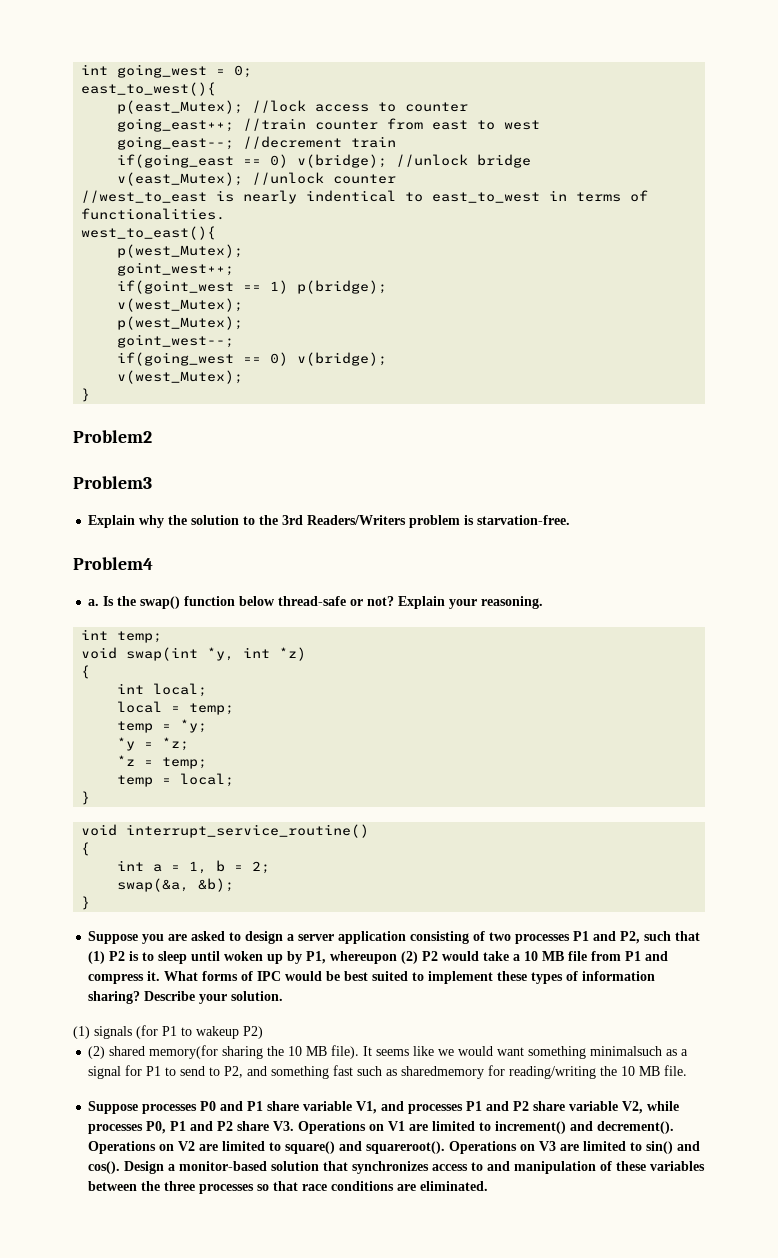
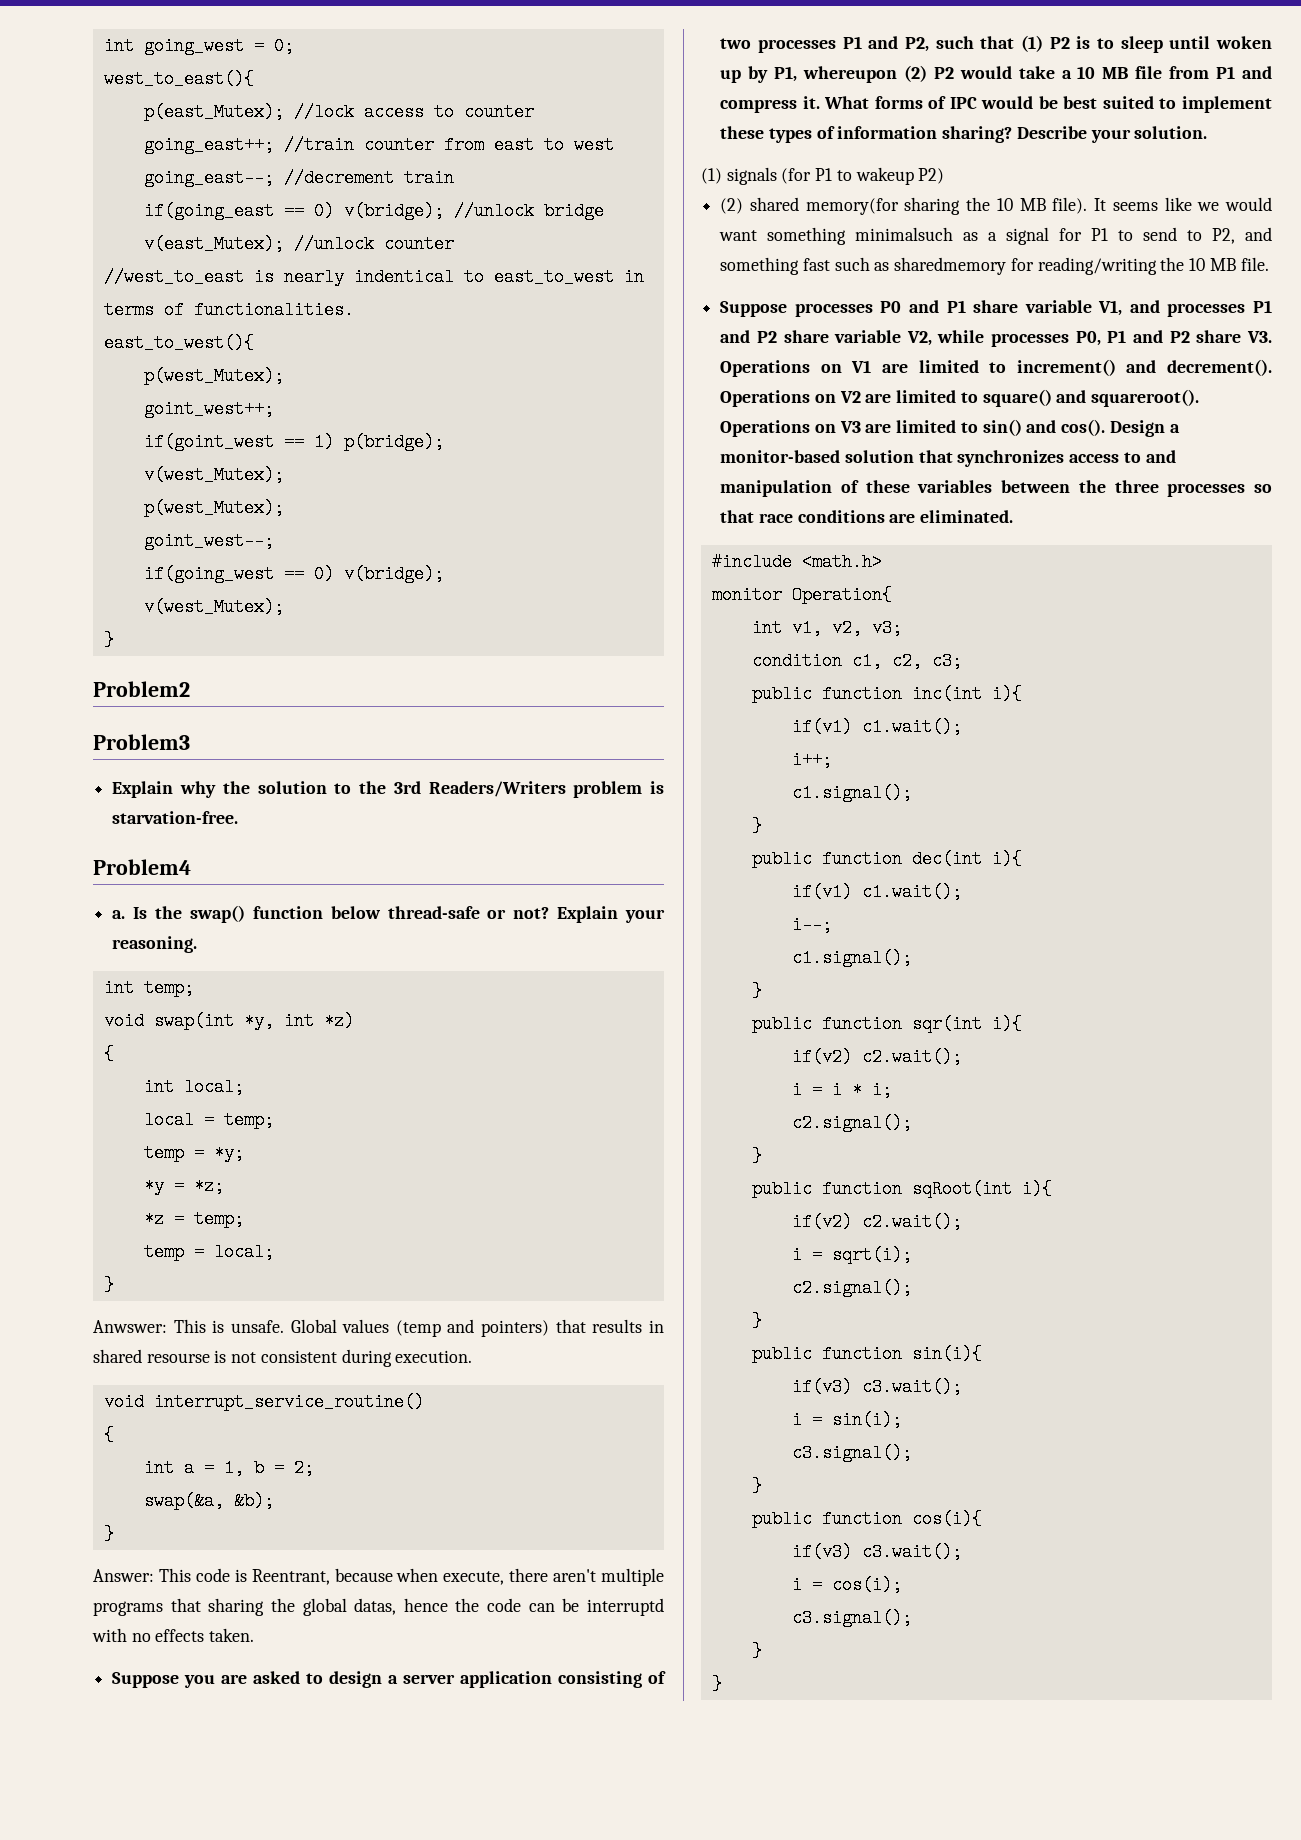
[81,82,217,96] east_to_west(){ -> [103,70,254,88] west_to_east(){
[81,226,217,240] west_to_east(){ -> [103,334,254,352] east_to_west(){
(91, 798) none -> [93,1319,664,1337] [93,1349,473,1367] // Anwswer: This is unsafe. Global values (temp and pointers) that results in shared resourse is not consistent during execution.
(91, 903) none -> [93,1568,664,1586] [93,1598,664,1616] [92,1628,255,1642] // Answer: This code is Reentrant, because when execute, there aren't multiple programs that sharing the global datas, hence the code can be interruptd with no effects taken.
(489, 1186) none -> [711,553,882,571] [711,586,892,604] [751,619,902,637] [751,652,962,670] [751,685,1022,703] [791,718,962,736] [791,751,832,769] [791,784,912,802] [751,817,762,835] [751,850,1022,868] [791,883,962,901] [791,916,832,934] [791,949,912,967] [751,982,762,1000] [751,1015,1022,1033] [791,1048,962,1066] [791,1081,892,1099] [791,1114,912,1132] [751,1147,762,1165] [751,1180,1052,1198] [791,1213,962,1231] [791,1246,912,1264] [791,1279,912,1297] [751,1312,762,1330] [751,1345,982,1363] [791,1378,962,1396] [791,1411,902,1429] [791,1444,912,1462] [751,1477,762,1495] [751,1510,982,1528] [791,1543,962,1561] [791,1576,902,1594] [791,1609,912,1627] [751,1642,762,1660] [711,1675,722,1693] // #include <math.h> // monitor Operation{ // int v1, v2, v3; // condition c1, c2, c3; // public function inc(int i){ // if(v1) c1.wait(); // i++; // c1.signal(); // } // public function dec(int i){ // if(v1) c1.wait(); // i--; // c1.signal(); // } // public function sqr(int i){ // if(v2) c2.wait(); // i = i * i; // c2.signal(); // } // public function sqRoot(int i){ // if(v2) c2.wait(); // i = sqrt(i); // c2.signal(); // } // public function sin(i){ // if(v3) c3.wait(); // i = sin(i); // c3.signal(); // } // public function cos(i){ // if(v3) c3.wait(); // i = cos(i); // c3.signal(); // } // }

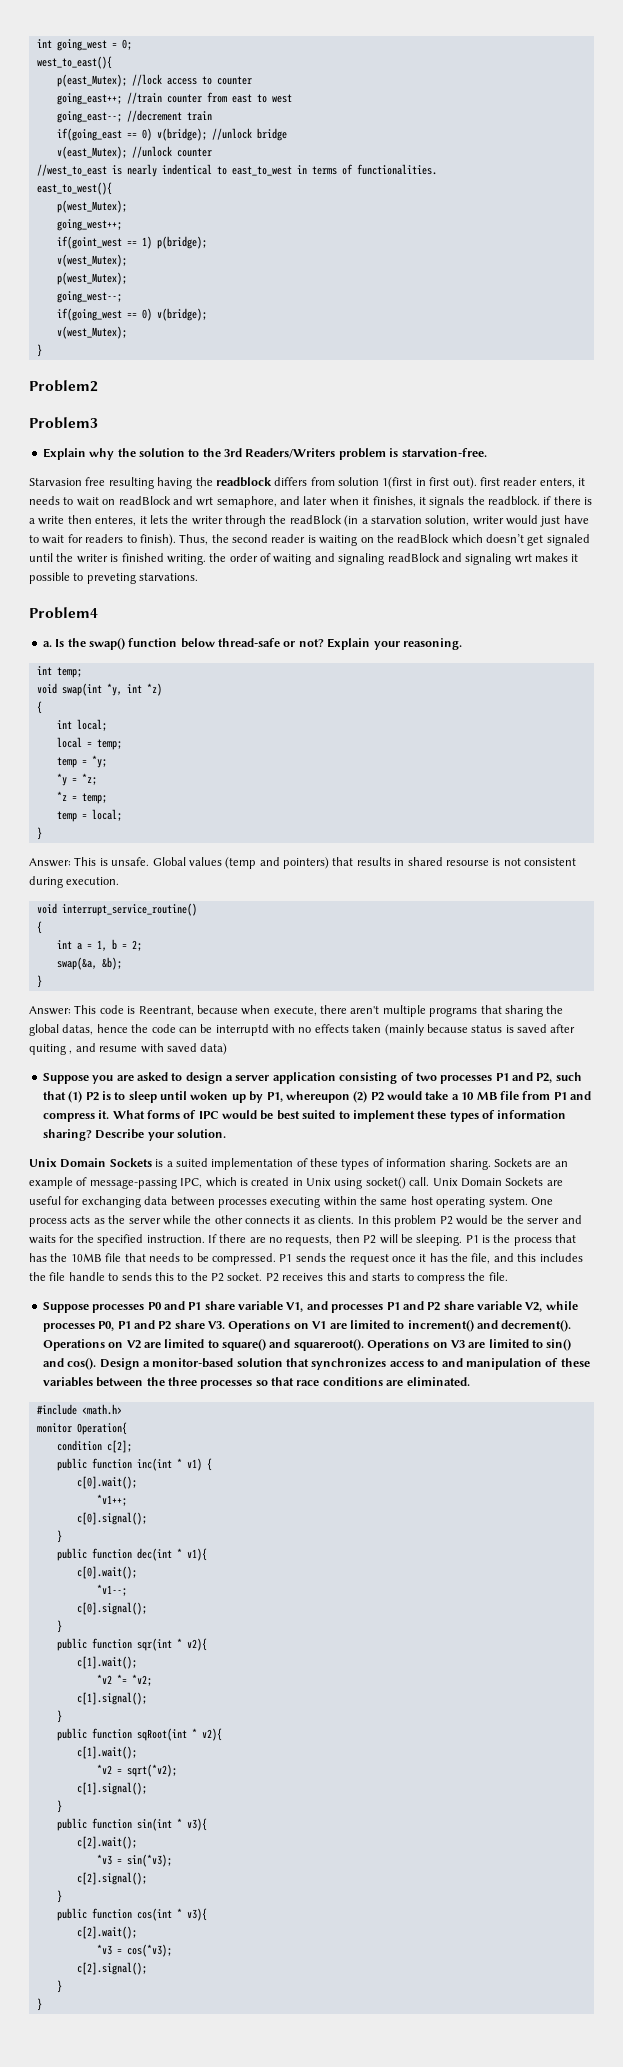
[143,400,274,418] goint_west++; -> [56,219,122,231] going_west++;
[143,532,274,550] goint_west--; -> [56,291,122,303] going_west--;
(239, 817) none -> [29,477,585,489] [29,496,593,508] [29,515,589,527] [29,534,590,546] [29,553,579,565] [29,572,199,584] // Starvasion free resulting having the readblock differs from solution 1(first in first out). first reader enters, it needs to wait on readBlock and wrt semaphore, and later when it finishes, it signals the readblock. if there is a write then enteres, it lets the writer through the readBlock (in a starvation solution, writer would just have to wait for readers to finish). Thus, the second reader is waiting on the readBlock which doesn’t get signaled until the writer is finished writing. the order of waiting and signaling readBlock and signaling wrt makes it possible to preveting starvations.
[93,1320,167,1333] Anwswer: -> [29,858,71,867] Answer:
[209,1628,255,1642] taken. -> [352,1024,576,1036] [29,1043,228,1055] taken (mainly because status is saved after quiting , and resume with saved data)
[701,167,945,185] [720,197,1272,215] [719,227,1272,245] [720,257,1236,275] (1) signals (for P1 to wakeup P2) // (2) shared memory(for sharing the 10 MB file). It seems like we would want something minimalsuch as a signal for P1 to send to P2, and something fast such as sharedmemory for reading/writing the 10 MB -> [29,1158,568,1170] [29,1177,563,1189] [29,1196,553,1208] [29,1215,582,1227] [29,1234,577,1246] [29,1253,583,1265] [29,1272,486,1284] Unix Domain Sockets is a suited implementation of these types of information sharing. Sockets are an example of message-passing IPC, which is created in Unix using socket() call. Unix Domain Sockets are useful for exchanging data between processes executing within the same host operating system. One process acts as the server while the other connects it as clients. In this problem P2 would be the server and waits for the specified instruction. If there are no requests, then P2 will be sleeping. P1 is the process that has the 10MB file that needs to be compressed. P1 sends the request once it has the file, and this includes the file handle to sends this to the P2 socket. P2 receives this and starts to compress the
[751,619,902,637] [751,652,962,670] [751,685,1022,703] [791,718,962,736] [791,751,832,769] [791,784,912,802] int v1, v2, v3; // condition c1, c2, c3; // public function inc(int i){ // if(v1) c1.wait(); // i++; // c1.signal(); -> [56,1440,132,1453] [56,1458,212,1471] [76,1476,137,1489] [96,1494,127,1506] [76,1512,147,1525] condition c[2]; // public function inc(int * v1) { // c[0].wait(); // *v1++; // c[0].signal();
[991,850,1022,868] [791,883,962,901] [791,916,832,934] [791,949,912,967] i){ // if(v1) c1.wait(); // i--; // c1.signal(); -> [176,1548,207,1561] [76,1566,137,1579] [96,1584,127,1596] [76,1602,147,1615] * v1){ // c[0].wait(); // *v1--; // c[0].signal();
[991,1015,1022,1033] [791,1048,962,1066] [791,1081,892,1099] [791,1114,912,1132] [751,1147,762,1165] [751,1180,1052,1198] [791,1213,962,1231] [791,1246,912,1264] [791,1279,912,1297] [751,1312,762,1330] [751,1345,982,1363] [791,1378,962,1396] [791,1411,902,1429] [791,1444,912,1462] [751,1477,762,1495] [751,1510,982,1528] [791,1543,962,1561] [791,1576,902,1594] [791,1609,912,1627] i){ // if(v2) c2.wait(); // i = i * i; // c2.signal(); // } // public function sqRoot(int i){ // if(v2) c2.wait(); // i = sqrt(i); // c2.signal(); // } // public function sin(i){ // if(v3) c3.wait(); // i = sin(i); // c3.signal(); // } // public function cos(i){ // if(v3) c3.wait(); // i = cos(i); // c3.signal(); -> [176,1638,207,1651] [76,1656,137,1669] [96,1674,152,1686] [76,1692,147,1705] [56,1710,62,1723] [56,1728,222,1741] [76,1746,137,1759] [96,1764,177,1777] [76,1782,147,1795] [56,1800,62,1813] [56,1818,207,1831] [76,1836,137,1849] [96,1854,172,1867] [76,1872,147,1885] [56,1890,62,1903] [56,1908,207,1921] [76,1926,137,1939] [96,1944,172,1957] [76,1962,147,1975] * v2){ // c[1].wait(); // *v2 *= *v2; // c[1].signal(); // } // public function sqRoot(int * v2){ // c[1].wait(); // *v2 = sqrt(*v2); // c[1].signal(); // } // public function sin(int * v3){ // c[2].wait(); // *v3 = sin(*v3); // c[2].signal(); // } // public function cos(int * v3){ // c[2].wait(); // *v3 = cos(*v3); // c[2].signal();

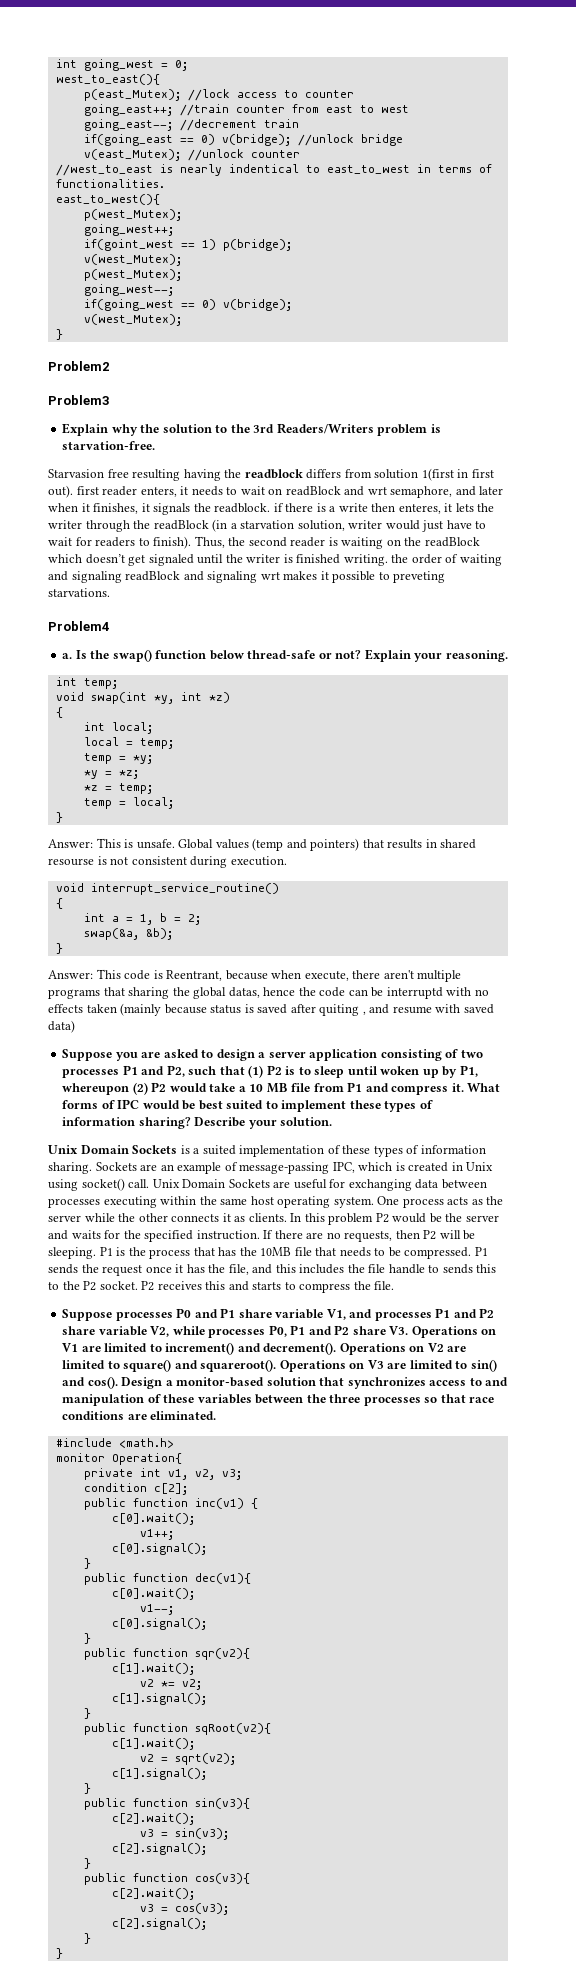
(127, 1428) none -> [83,1468,242,1480] // private int v1, v2, v3;
[136,1458,202,1471] inc(int * v1) -> [194,1498,244,1509] inc(v1)
[96,1494,127,1506] [76,1512,147,1525] [56,1530,62,1543] [56,1548,207,1561] [76,1566,137,1579] [96,1584,127,1596] [76,1602,147,1615] [56,1620,62,1633] [56,1638,207,1651] [76,1656,137,1669] [96,1674,152,1686] [76,1692,147,1705] [56,1710,62,1723] [56,1728,222,1741] [76,1746,137,1759] [96,1764,177,1777] [76,1782,147,1795] [56,1800,62,1813] [56,1818,207,1831] [76,1836,137,1849] [96,1854,172,1867] [76,1872,147,1885] [56,1890,62,1903] [56,1908,207,1921] [76,1926,137,1939] [96,1944,172,1957] *v1++; // c[0].signal(); // } // public function dec(int * v1){ // c[0].wait(); // *v1--; // c[0].signal(); // } // public function sqr(int * v2){ // c[1].wait(); // *v2 *= *v2; // c[1].signal(); // } // public function sqRoot(int * v2){ // c[1].wait(); // *v2 = sqrt(*v2); // c[1].signal(); // } // public function sin(int * v3){ // c[2].wait(); // *v3 = sin(*v3); // c[2].signal(); // } // public function cos(int * v3){ // c[2].wait(); // *v3 = cos(*v3); -> [139,1529,174,1540] [111,1543,207,1555] [83,1558,91,1569] [83,1573,251,1585] [111,1588,195,1600] [139,1604,174,1615] [111,1618,207,1630] [83,1633,91,1644] [83,1648,250,1660] [111,1663,195,1675] [139,1679,202,1690] [111,1693,207,1705] [83,1708,91,1719] [83,1723,271,1735] [111,1738,195,1750] [139,1753,236,1765] [111,1768,207,1780] [83,1783,91,1794] [83,1798,250,1810] [111,1813,195,1825] [139,1828,229,1840] [111,1843,207,1855] [83,1858,91,1869] [83,1873,250,1885] [111,1888,195,1900] [139,1903,229,1915] v1++; // c[0].signal(); // } // public function dec(v1){ // c[0].wait(); // v1--; // c[0].signal(); // } // public function sqr(v2){ // c[1].wait(); // v2 *= v2; // c[1].signal(); // } // public function sqRoot(v2){ // c[1].wait(); // v2 = sqrt(v2); // c[1].signal(); // } // public function sin(v3){ // c[2].wait(); // v3 = sin(v3); // c[2].signal(); // } // public function cos(v3){ // c[2].wait(); // v3 = cos(v3);

